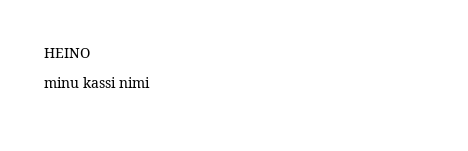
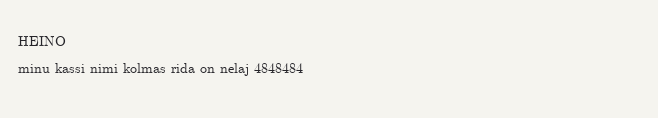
(150, 82) none -> [123,63,303,76] kolmas rida on nelaj 4848484

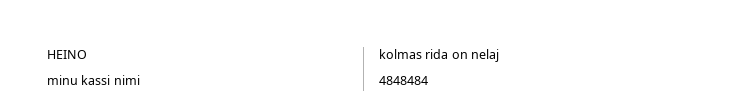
(118, 68) none -> (140, 80) //
(249, 69) none -> (500, 55) //

